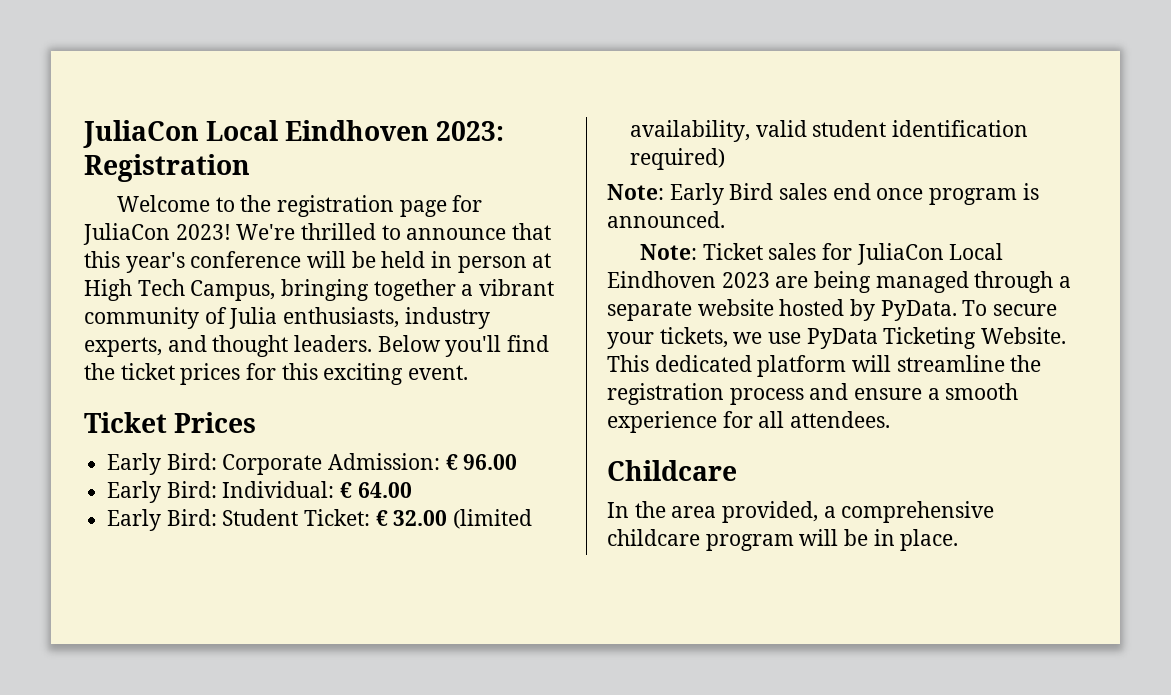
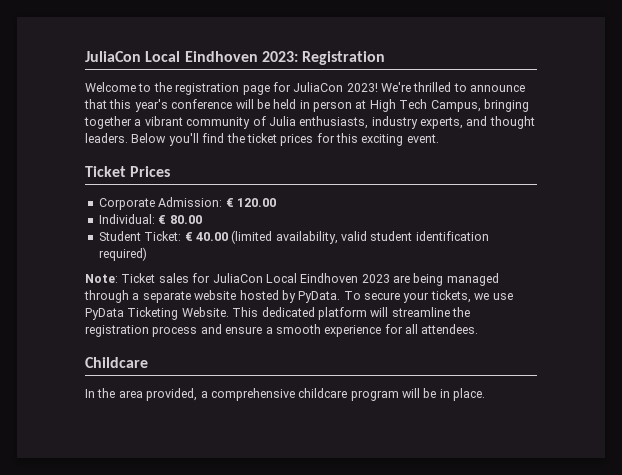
[107,453,217,475] Early Bird: -> (171, 171) none
[463,454,518,470] [107,481,412,503] [107,509,217,531] 96.00 // Early Bird: Individual: € 64.00 // Early Bird: -> [236,198,276,207] [98,214,202,224] 120.00 // Individual: € 80.00 //
[393,510,448,526] 32.00 -> [195,232,228,241] 40.00
[607,183,1039,205] [607,211,725,228] // Note: Early Bird sales end once program is announced. -> (147, 254) none

